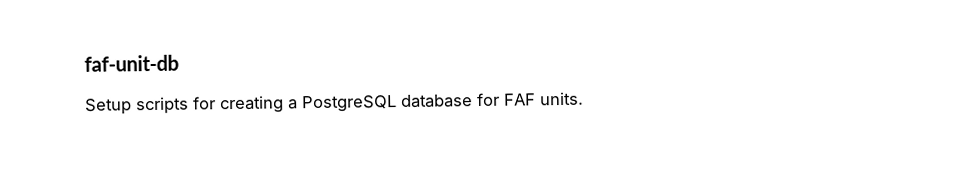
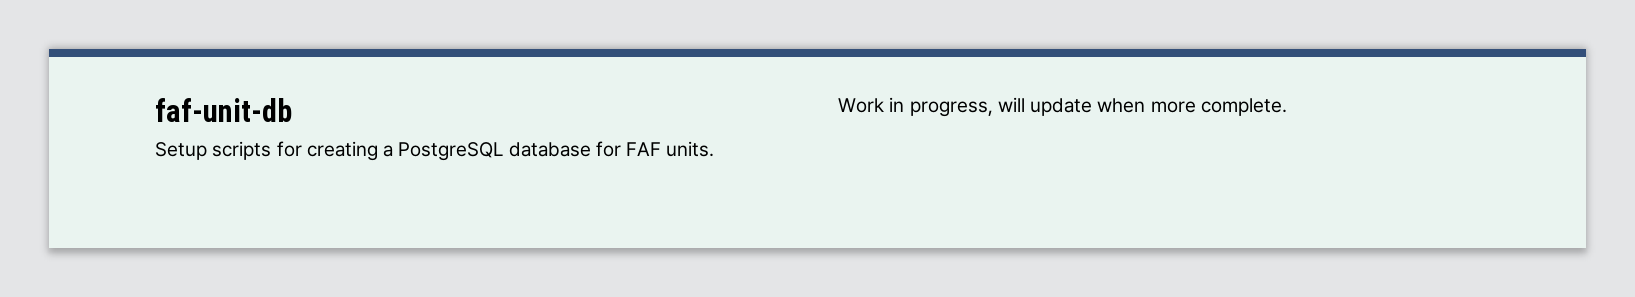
(584, 98) none -> [838,97,1287,117] // Work in progress, will update when more complete.

